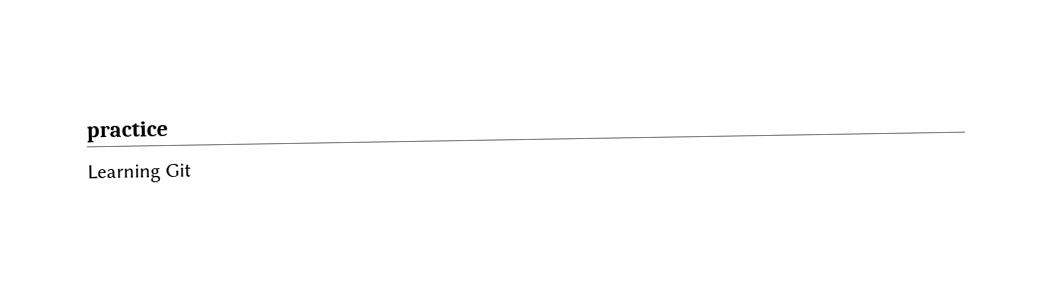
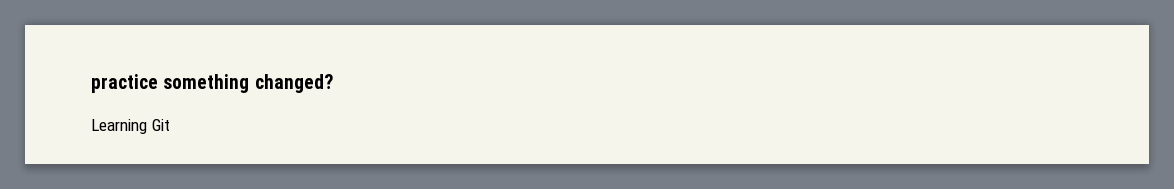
(168, 132) none -> [163,74,333,93] something changed?

